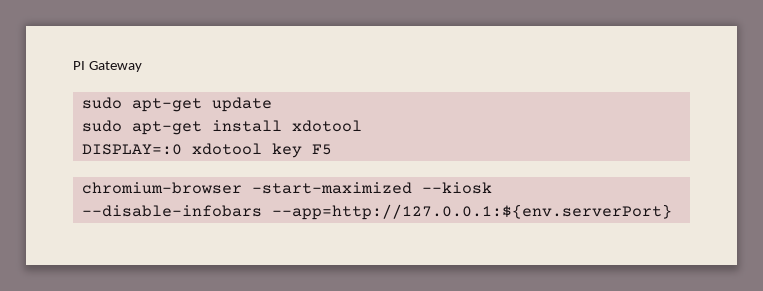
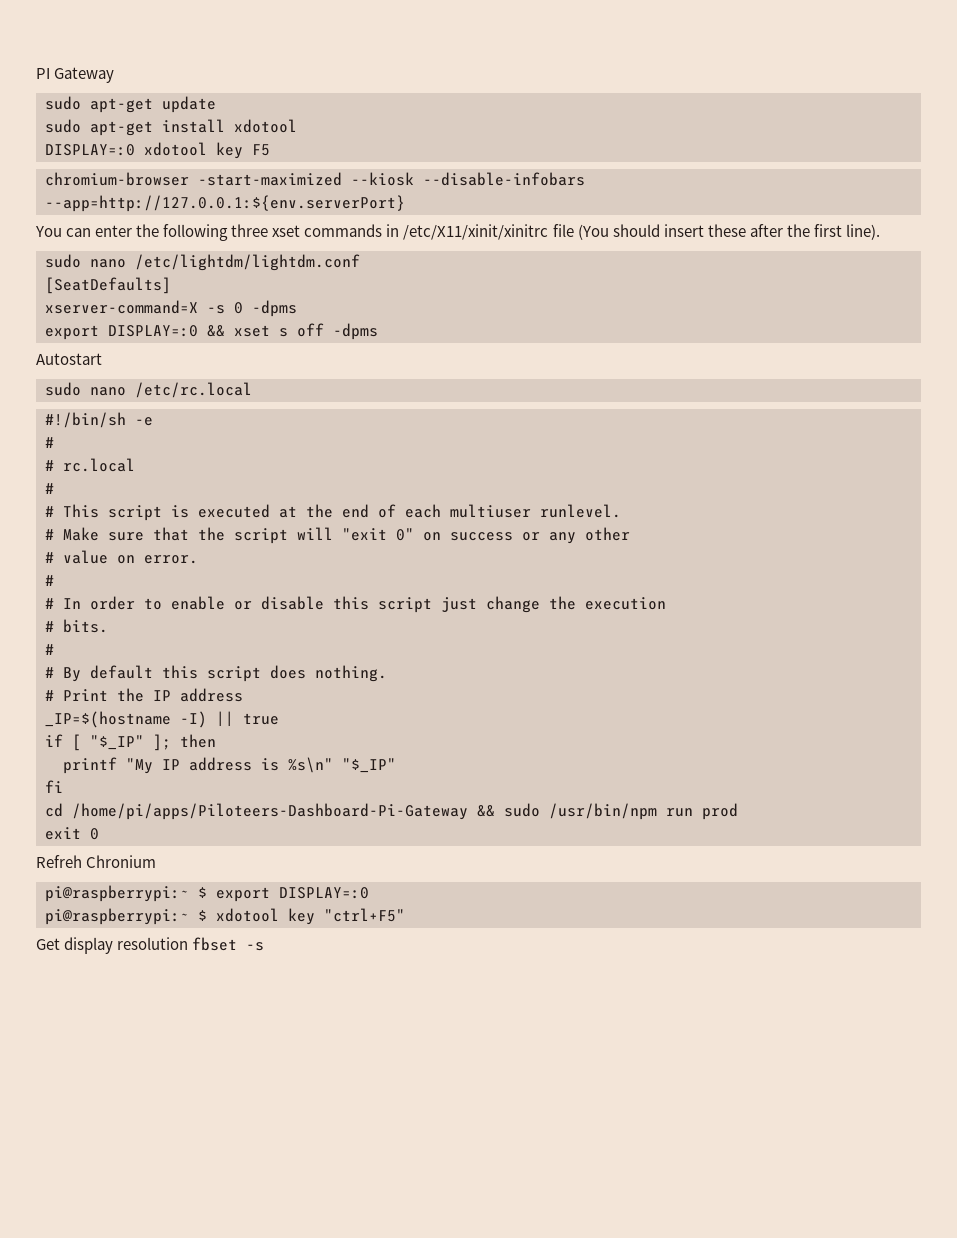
(672, 212) none -> [35,224,880,241] [45,254,360,271] [45,277,171,294] [45,300,297,317] [45,323,378,340] [36,353,102,365] [45,382,252,398] [45,412,153,428] [45,437,54,448] [45,458,135,472] [45,483,54,494] [45,504,621,521] [45,527,630,544] [45,550,198,564] [45,575,54,586] [45,596,666,613] [45,619,108,633] [45,644,54,655] [45,665,387,682] [45,688,243,702] [45,711,279,728] [45,734,216,751] [63,757,396,774] [45,780,63,793] [45,803,738,820] [45,827,99,840] [36,855,157,868] [45,885,369,902] [45,908,405,925] [36,937,265,954] // You can enter the following three xset commands in /etc/X11/xinit/xinitrc file (You should insert these after the first line). // sudo nano /etc/lightdm/lightdm.conf // [SeatDefaults] // xserver-command=X -s 0 -dpms // export DISPLAY=:0 && xset s off -dpms // Autostart // sudo nano /etc/rc.local // #!/bin/sh -e // # // # rc.local // # // # This script is executed at the end of each multiuser runlevel. // # Make sure that the script will "exit 0" on success or any other // # value on error. // # // # In order to enable or disable this script just change the execution // # bits. // # // # By default this script does nothing. // # Print the IP address // _IP=$(hostname -I) || true // if [ "$_IP" ]; then // printf "My IP address is %s\n" "$_IP" // fi // cd /home/pi/apps/Piloteers-Dashboard-Pi-Gateway && sudo /usr/bin/npm run prod // exit 0 // Refreh Chronium // pi@raspberrypi:~ $ export DISPLAY=:0 // pi@raspberrypi:~ $ xdotool key "ctrl+F5" // Get display resolution fbset -s

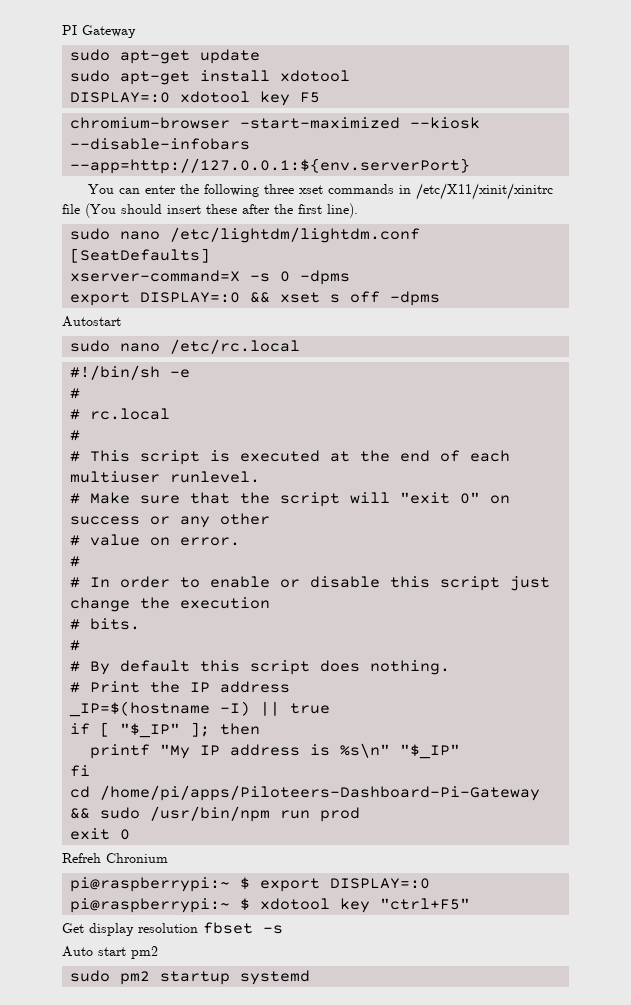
(265, 946) none -> [62,946,158,959] [70,970,311,985] // Auto start pm2 // sudo pm2 startup systemd

